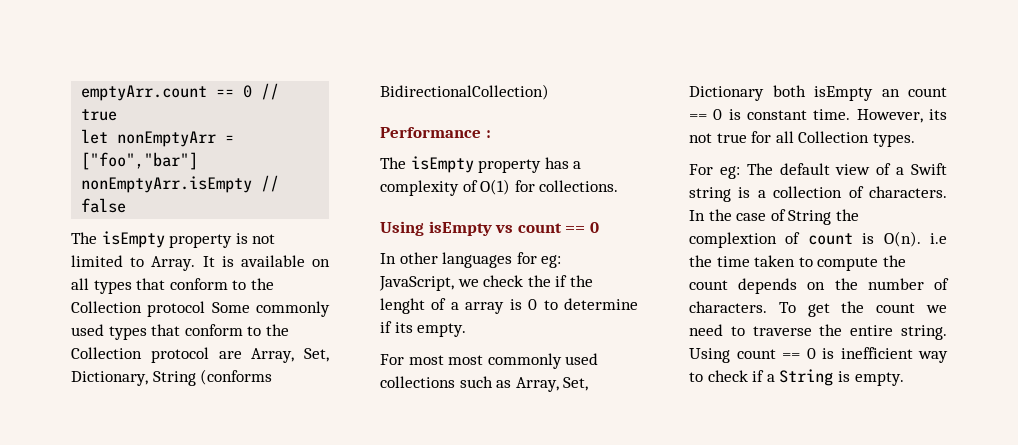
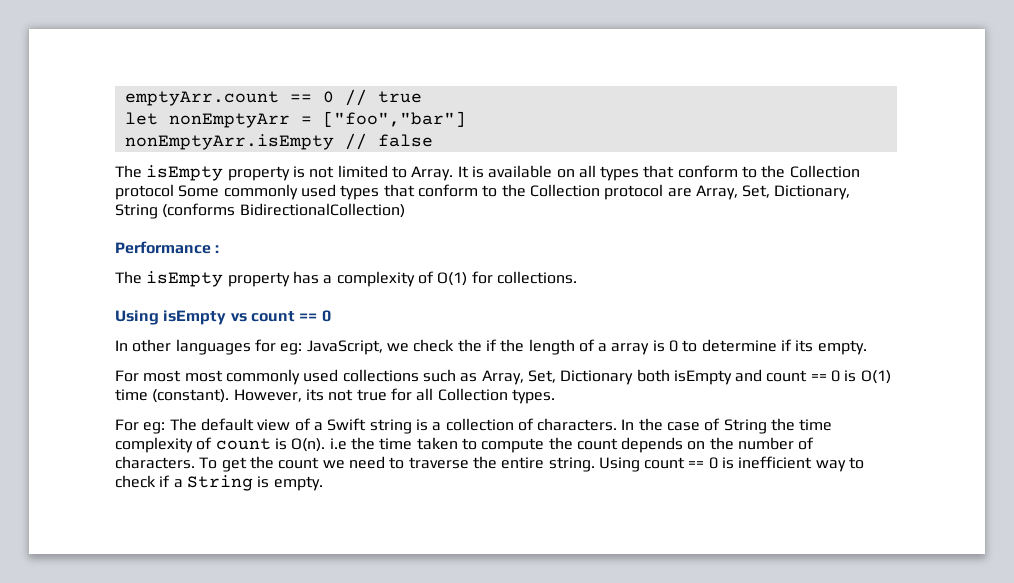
[380,298,425,314] lenght -> [528,339,575,355] length
[881,87,947,97] [689,109,851,120] an count == 0 is constant time. -> [735,369,891,384] [115,389,230,403] and count == 0 is O(1) time (constant).
[689,232,777,248] complextion -> [799,419,833,431] [115,437,193,453] time complexity

